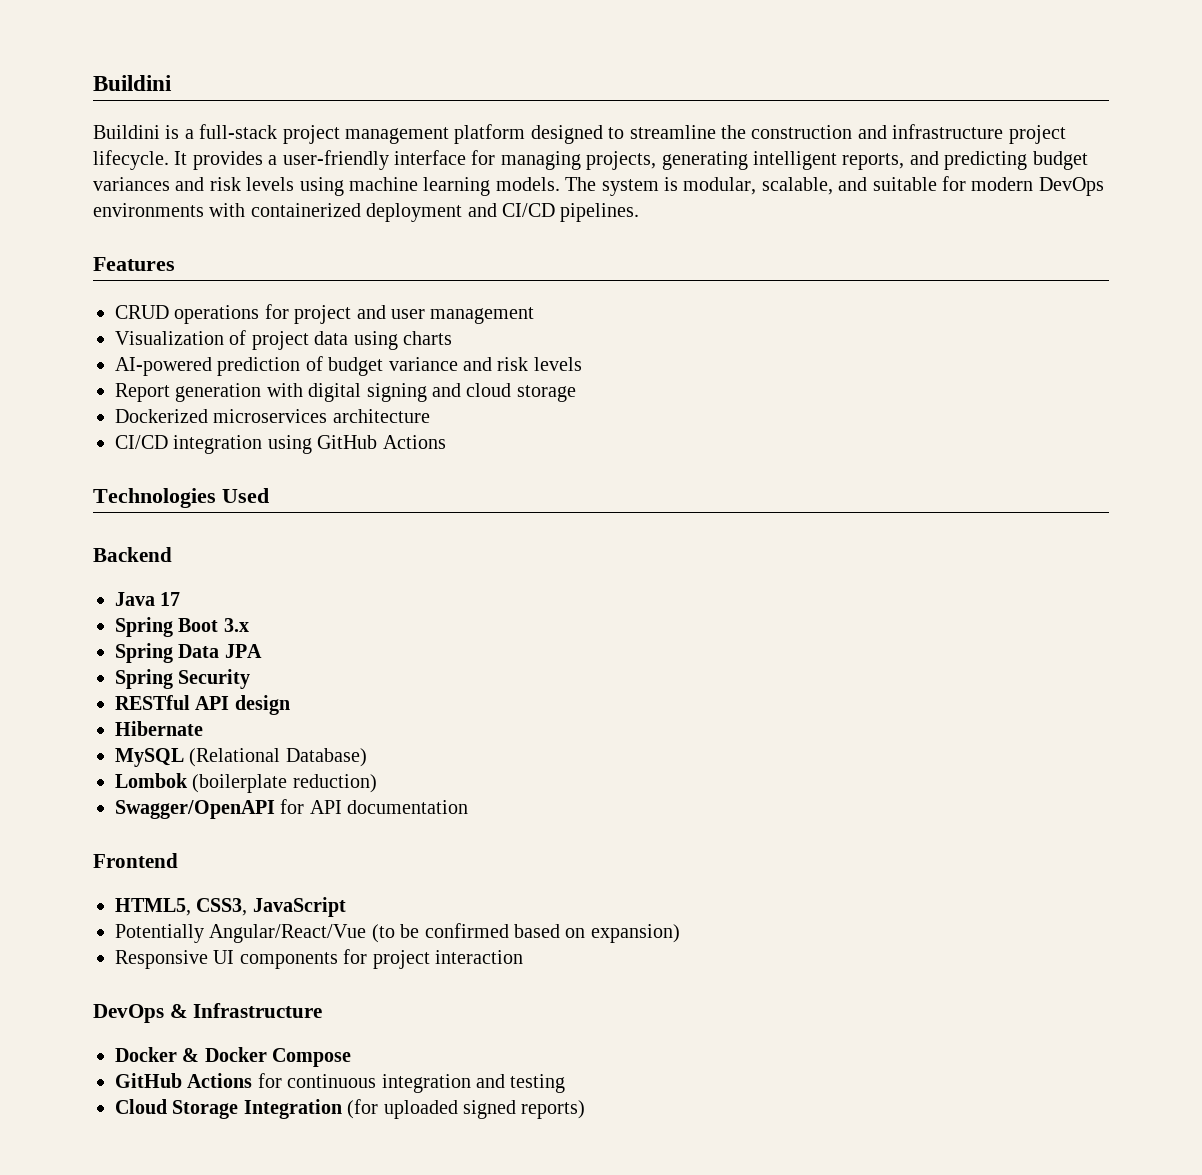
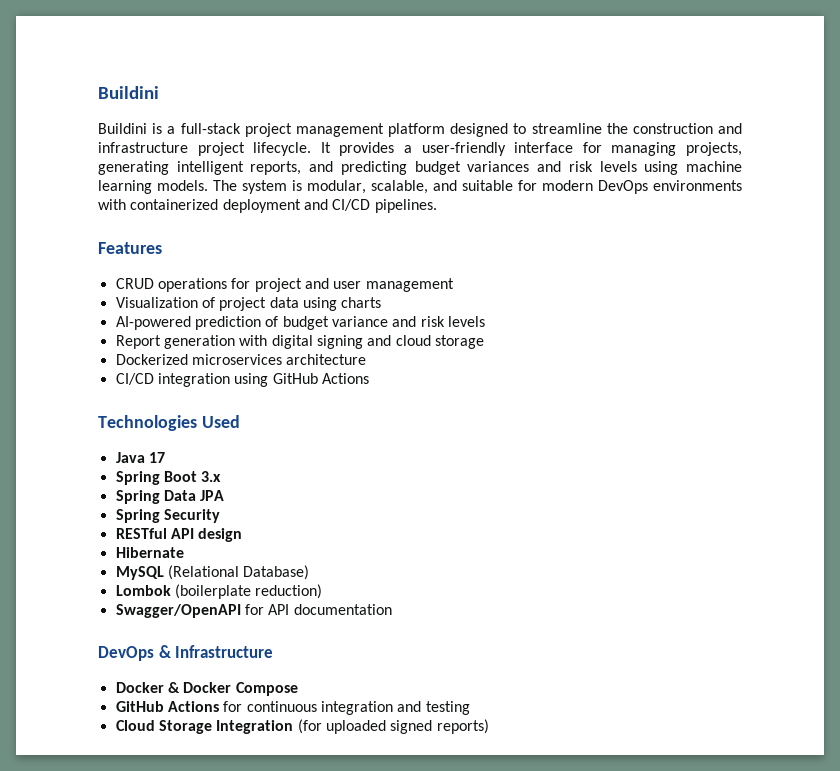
[93,547,172,562] // Backend -> (240, 421) none
[93,853,178,868] [115,897,346,917] [115,923,680,943] [115,949,523,969] // Frontend // HTML5, CSS3, JavaScript // Potentially Angular/React/Vue (to be confirmed based on expansion) // Responsive UI components for project interaction -> (392, 609) none

